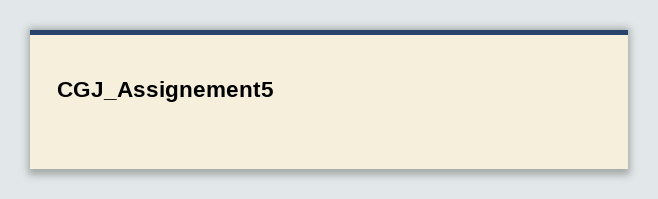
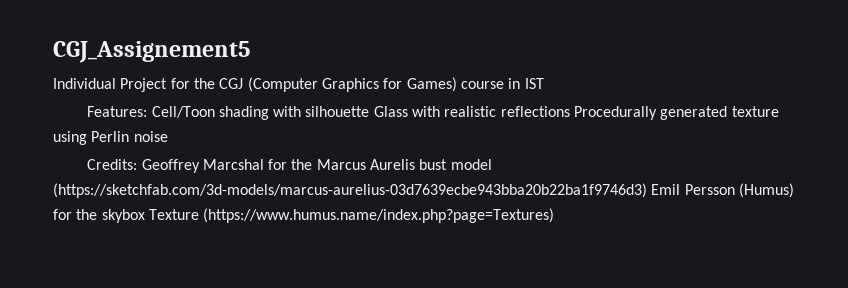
(274, 91) none -> [53,77,544,92] [87,106,779,120] [53,131,168,145] [87,159,492,173] [53,183,794,198] [53,208,555,223] // Individual Project for the CGJ (Computer Graphics for Games) course in IST // Features: Cell/Toon shading with silhouette Glass with realistic reflections Procedurally generated texture using Perlin noise // Credits: Geoffrey Marcshal for the Marcus Aurelis bust model (https://sketchfab.com/3d-models/marcus-aurelius-03d7639ecbe943bba20b22ba1f9746d3) Emil Persson (Humus) for the skybox Texture (https://www.humus.name/index.php?page=Textures)

